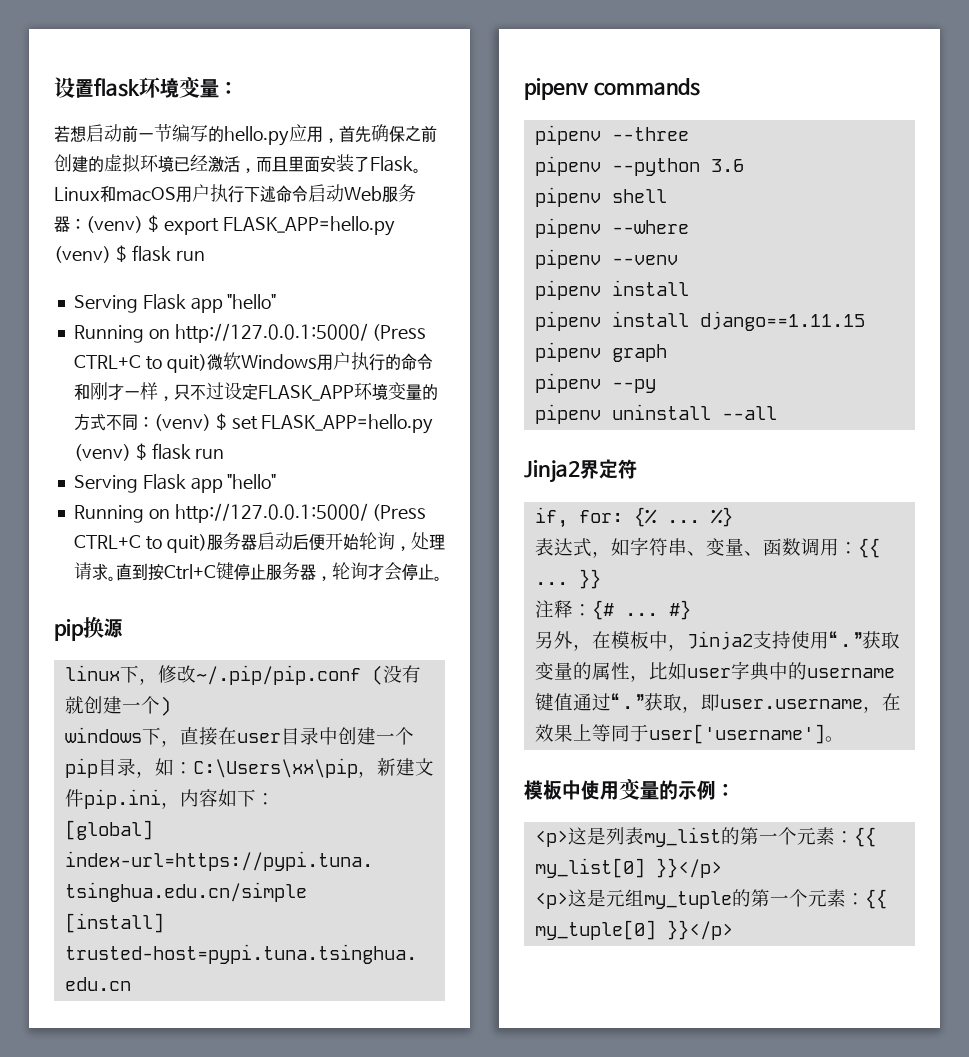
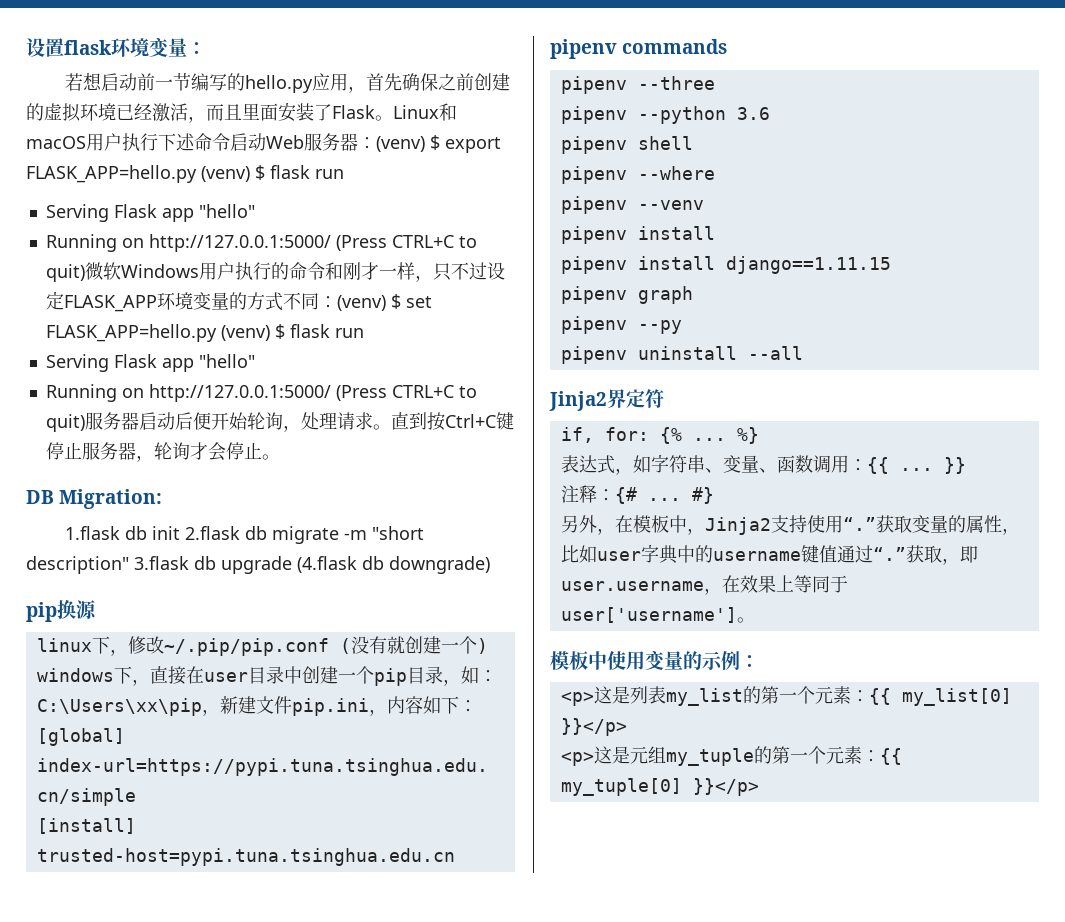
(442, 578) none -> [26,489,163,509] [65,526,425,544] [26,556,490,574] // DB Migration: // 1.flask db init 2.flask db migrate -m "short description" 3.flask db upgrade (4.flask db downgrade)

